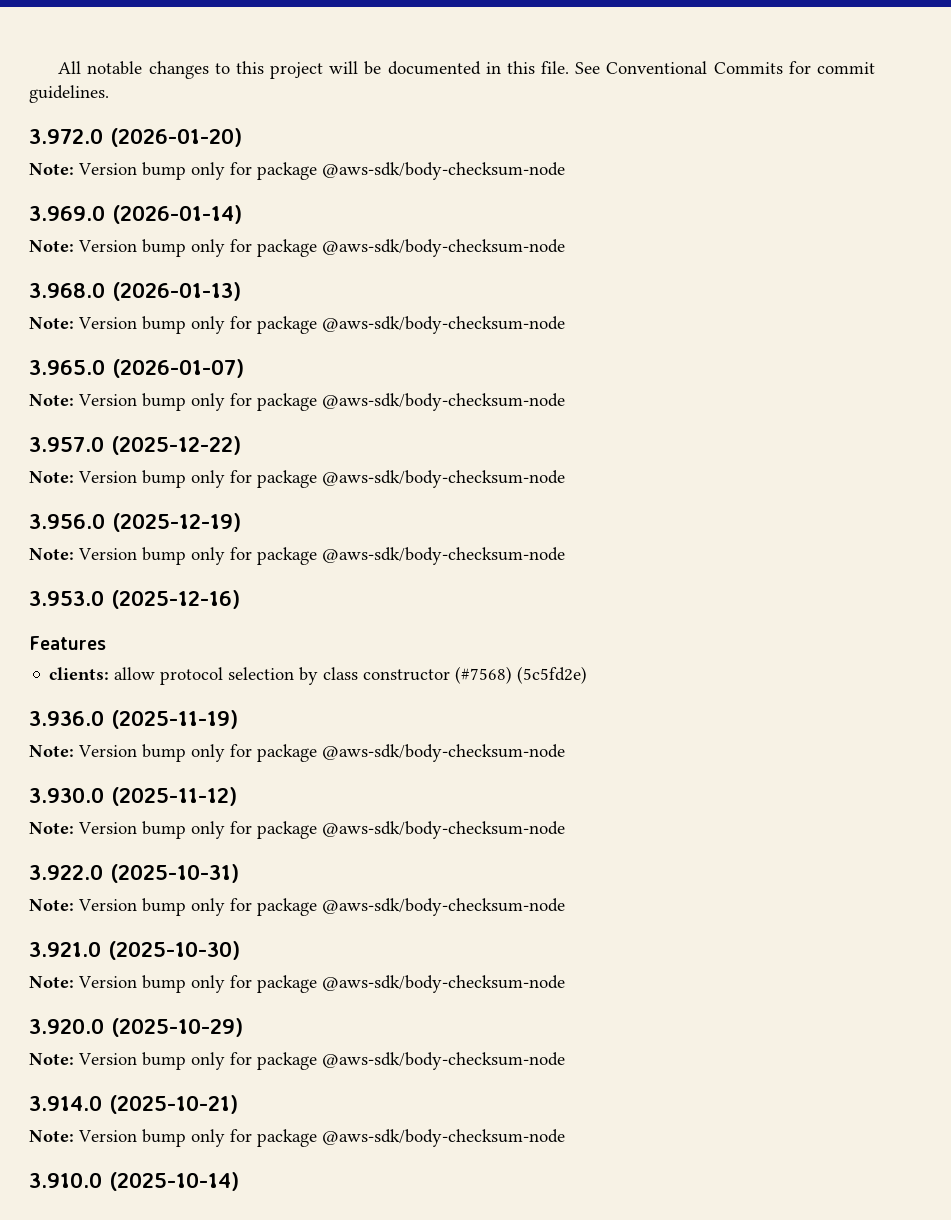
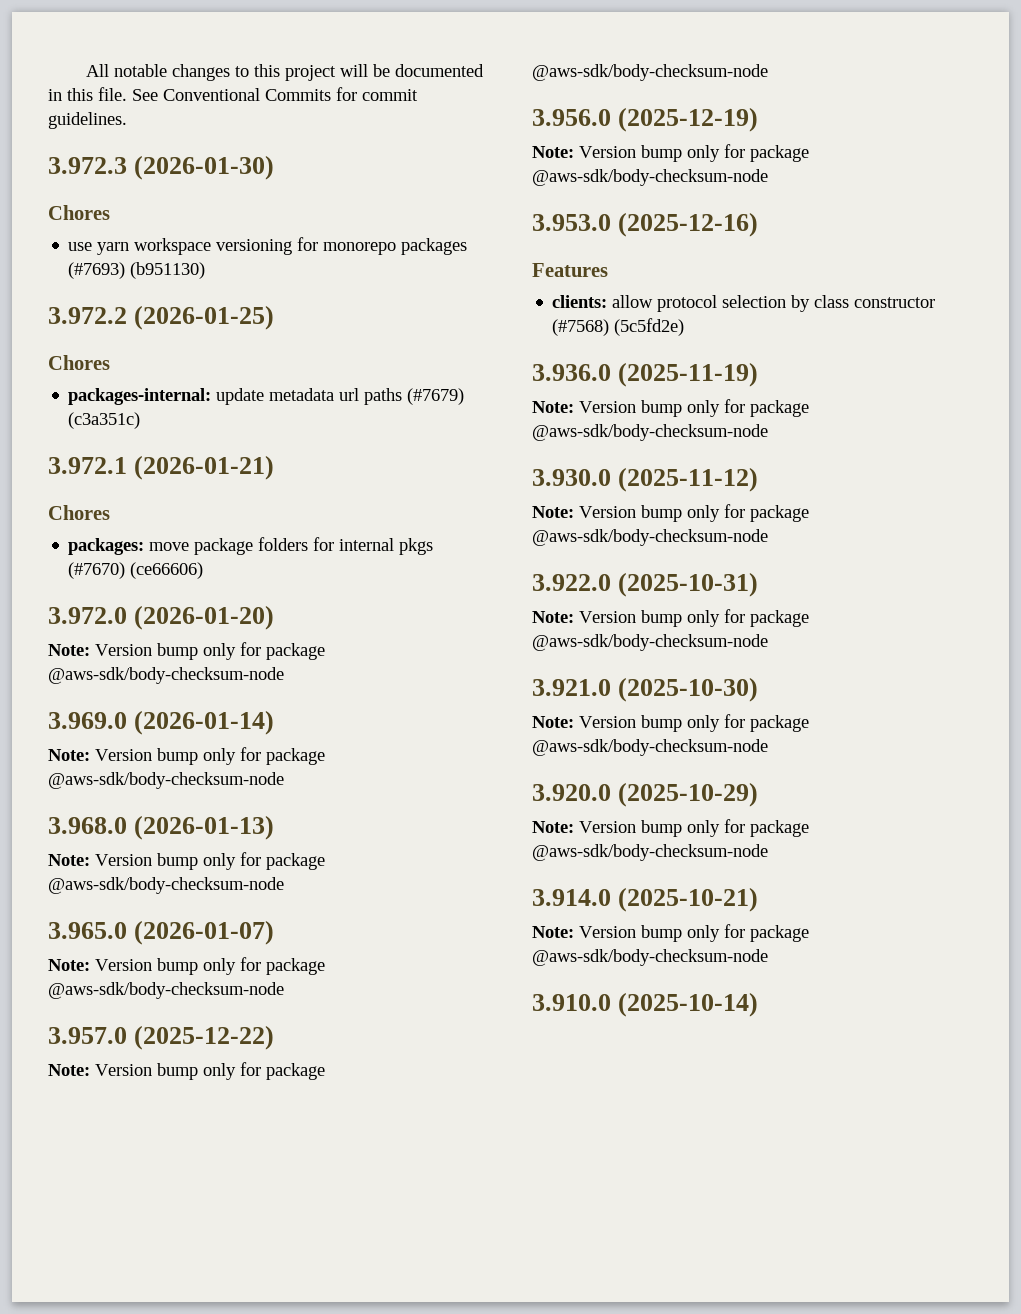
(109, 94) none -> [48,155,275,180] [48,205,110,220] [68,237,468,255] [68,262,206,279] [48,305,275,330] [48,355,110,370] [68,388,465,405] [68,412,141,429] [48,455,275,480] [48,505,110,520] [68,537,434,555] [68,562,204,579] // 3.972.3 (2026-01-30) // Chores // use yarn workspace versioning for monorepo packages (#7693) (b951130) // 3.972.2 (2026-01-25) // Chores // packages-internal: update metadata url paths (#7679) (c3a351c) // 3.972.1 (2026-01-21) // Chores // packages: move package folders for internal pkgs (#7670) (ce66606)

